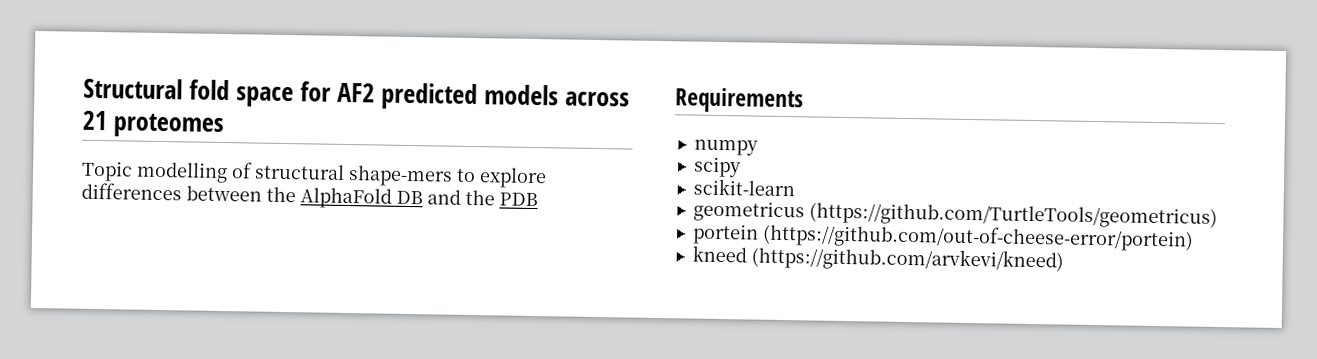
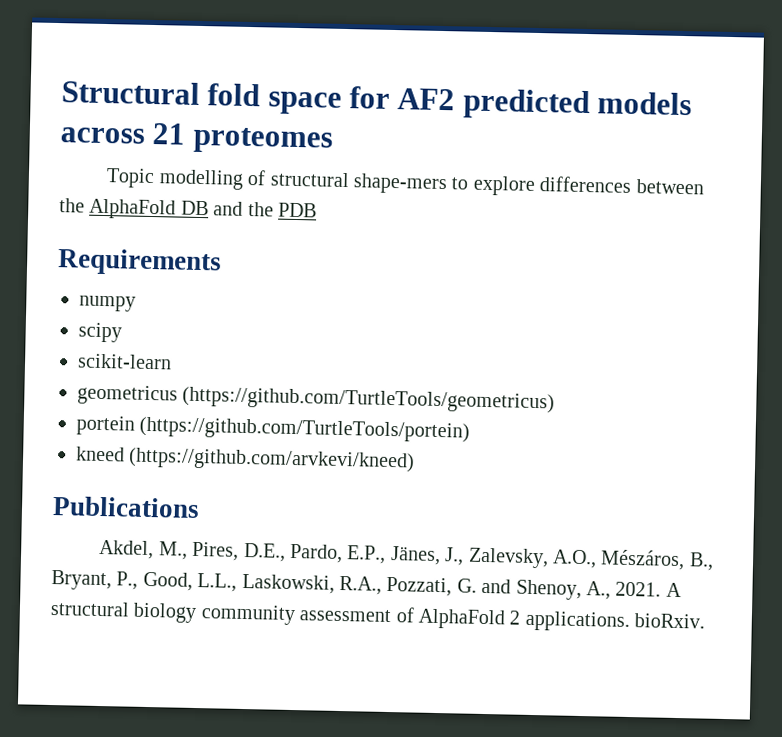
[761,223,1194,252] (https://github.com/out-of-cheese-error/portein) -> [139,416,471,443] (https://github.com/TurtleTools/portein)
(1064, 259) none -> [52,496,200,519] [99,539,714,571] [51,569,682,601] [50,600,706,633] // Publications // Akdel, M., Pires, D.E., Pardo, E.P., Jänes, J., Zalevsky, A.O., Mészáros, B., Bryant, P., Good, L.L., Laskowski, R.A., Pozzati, G. and Shenoy, A., 2021. A structural biology community assessment of AlphaFold 2 applications. bioRxiv.

